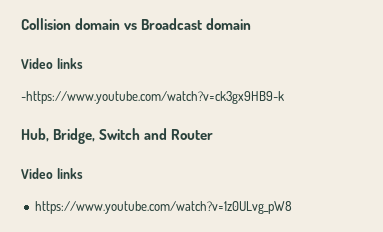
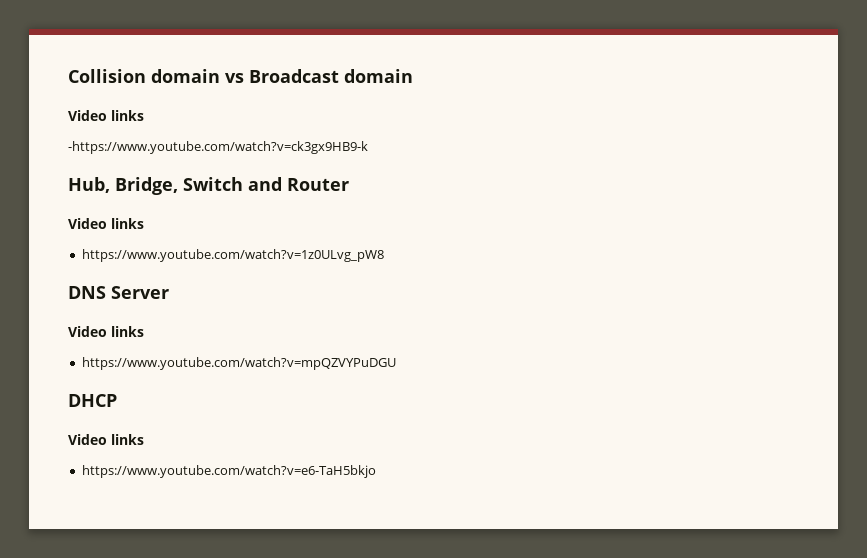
(293, 207) none -> [68,286,169,299] [68,326,144,337] [81,357,396,370] [68,394,117,407] [68,434,144,445] [81,465,376,478] // DNS Server // Video links // https://www.youtube.com/watch?v=mpQZVYPuDGU // DHCP // Video links // https://www.youtube.com/watch?v=e6-TaH5bkjo

